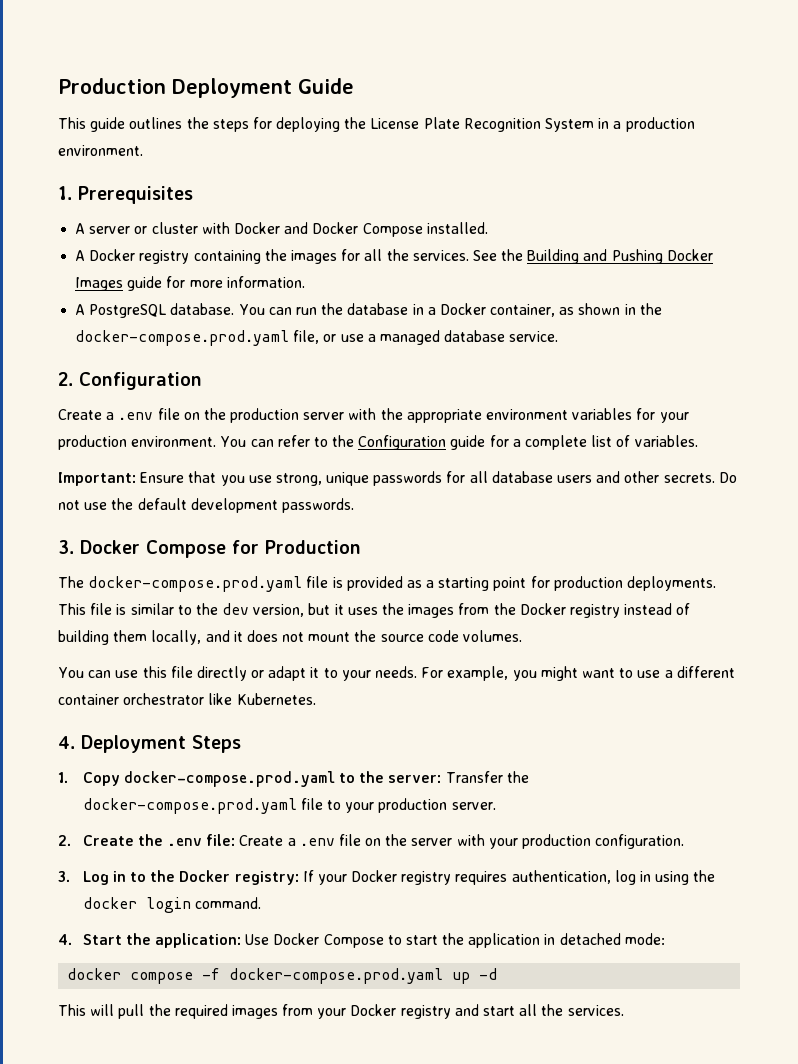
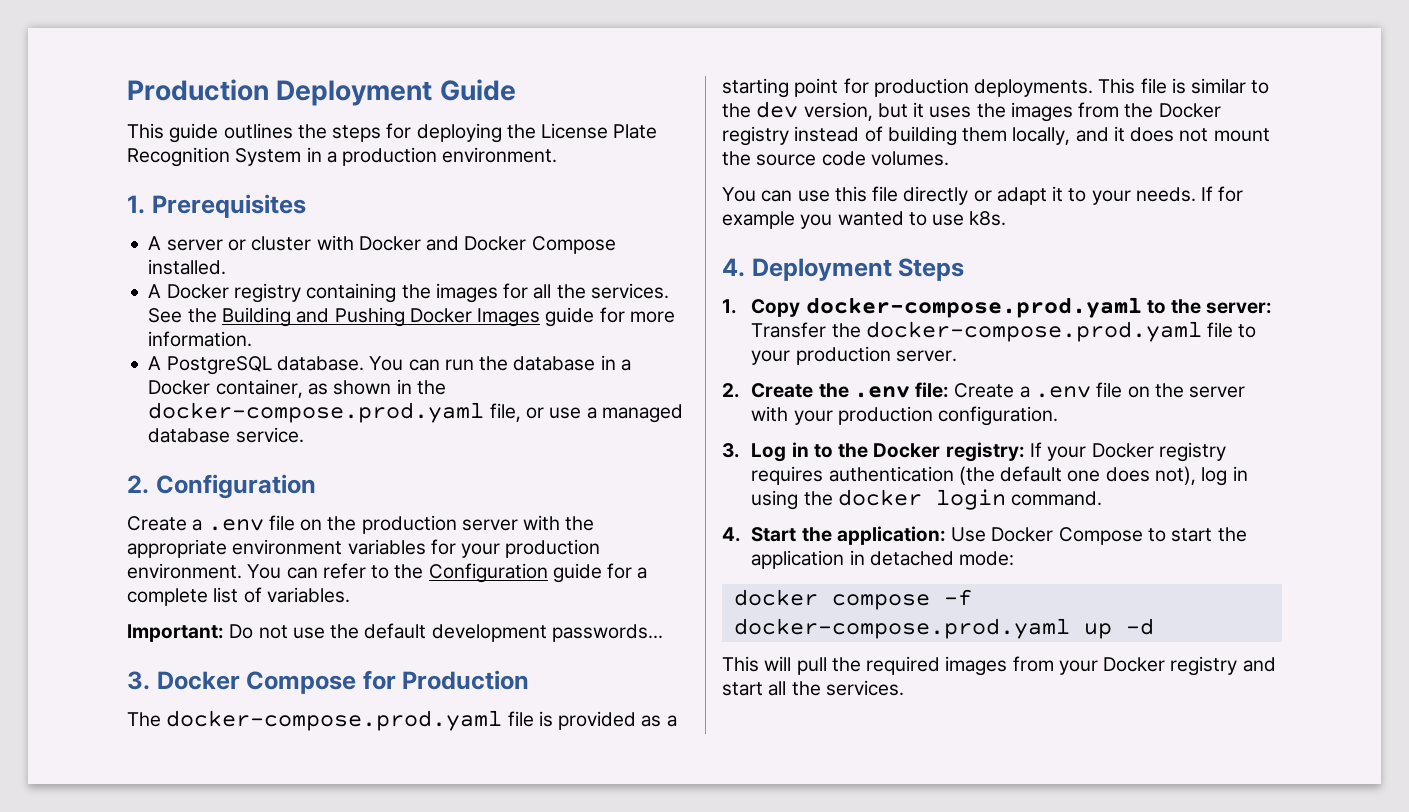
[140,471,715,486] Ensure that you use strong, unique passwords for all database users and other secrets. -> (224, 633) none
[281,498,354,513] passwords. -> [551,624,663,642] passwords...
[421,666,735,681] [58,693,316,705] For example, you might want to use a different container orchestrator like Kubernetes. -> [1201,186,1244,202] [722,211,1007,229] If for example you wanted to use k8s.
[511,870,611,884] authentication, -> [828,466,1196,485] authentication (the default one does not),

